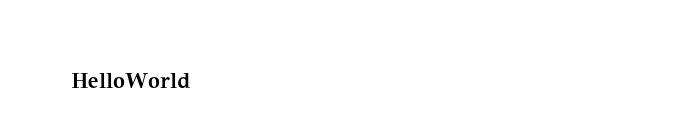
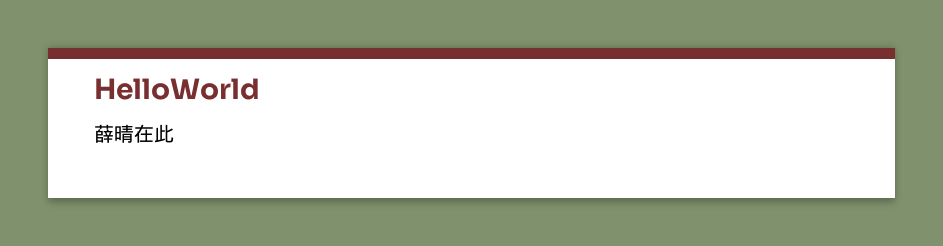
(191, 81) none -> [94,124,174,143] // 薛晴在此

